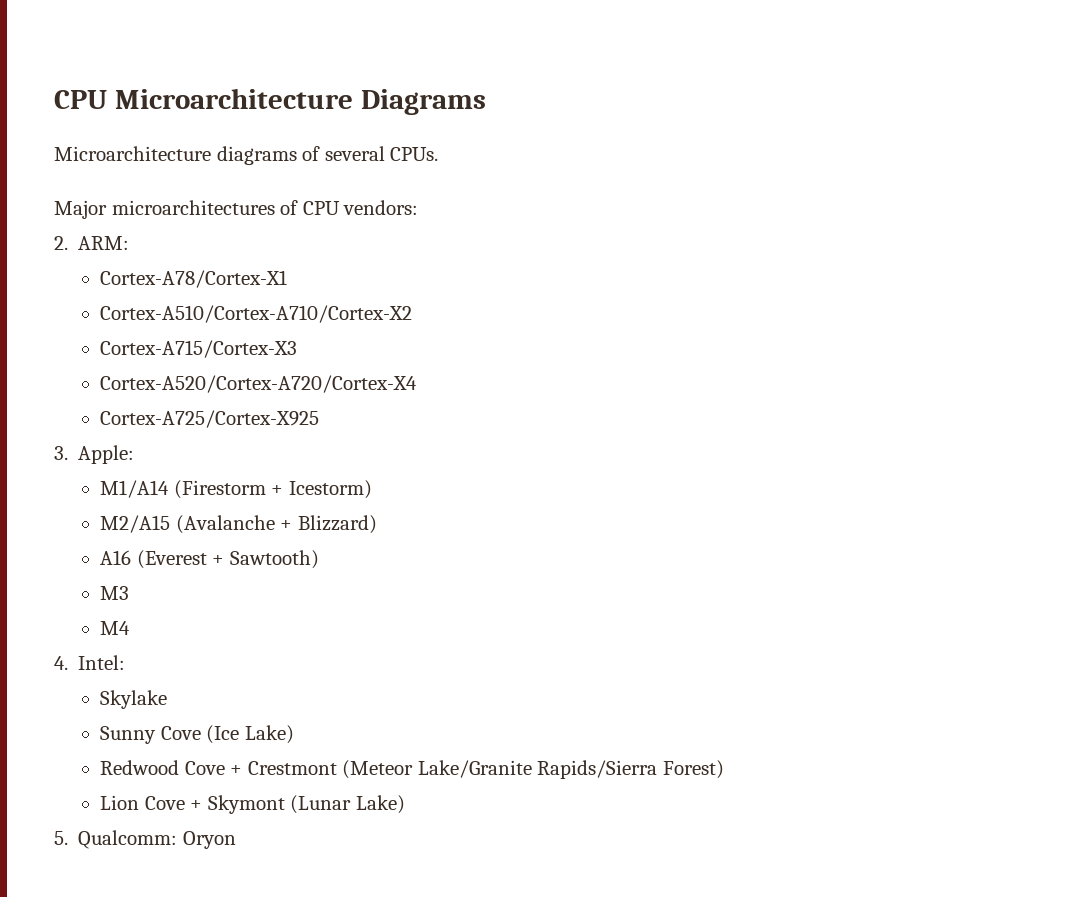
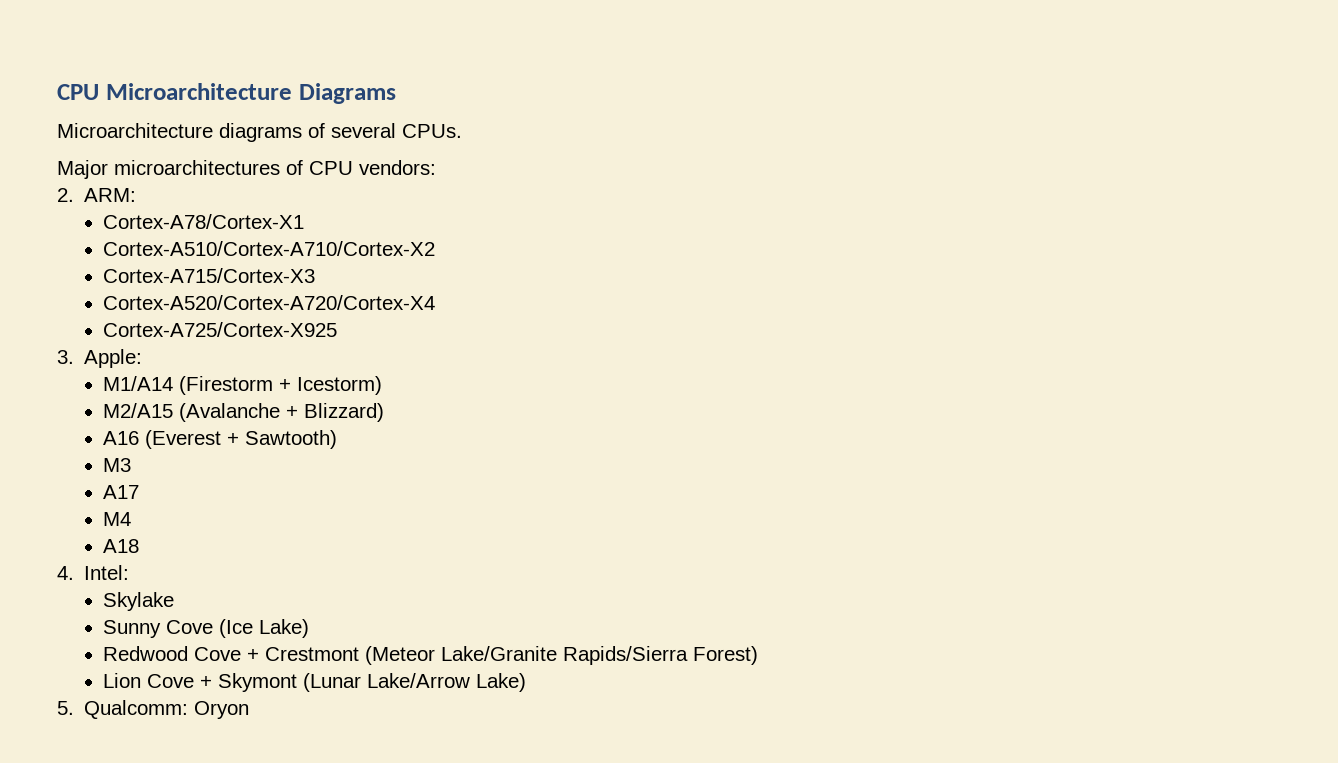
(130, 593) none -> [102,485,139,499] // A17
(131, 628) none -> [102,539,139,553] // A18
(352, 804) none -> [366,673,470,688] Lake/Arrow

